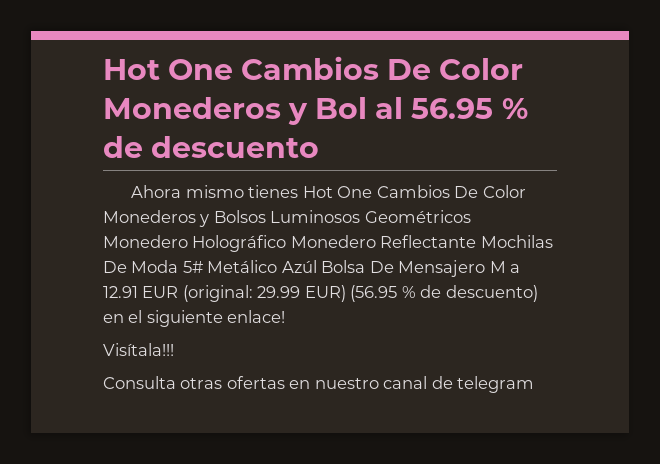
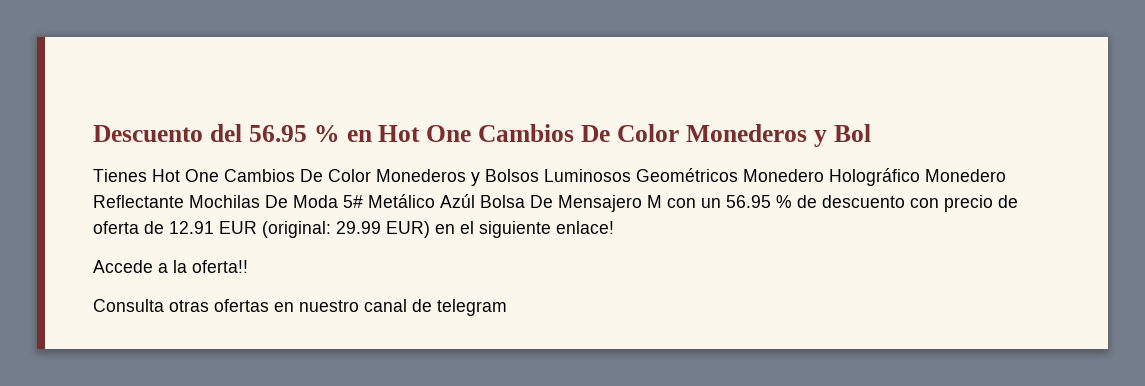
(103, 69) none -> [93,124,372,142] Descuento del 56.95 % en
[375,97,528,119] [103,136,320,158] [131,185,299,198] al 56.95 % de descuento // Ahora mismo tienes -> [93,169,147,182] // Tienes
[510,264,521,273] a -> [667,195,1018,212] [93,221,164,234] con un 56.95 % de descuento con precio de oferta de
[350,285,538,302] (56.95 % de descuento) -> (430, 229) none
[103,343,174,356] Visítala!!! -> [93,260,248,273] Accede a la oferta!!

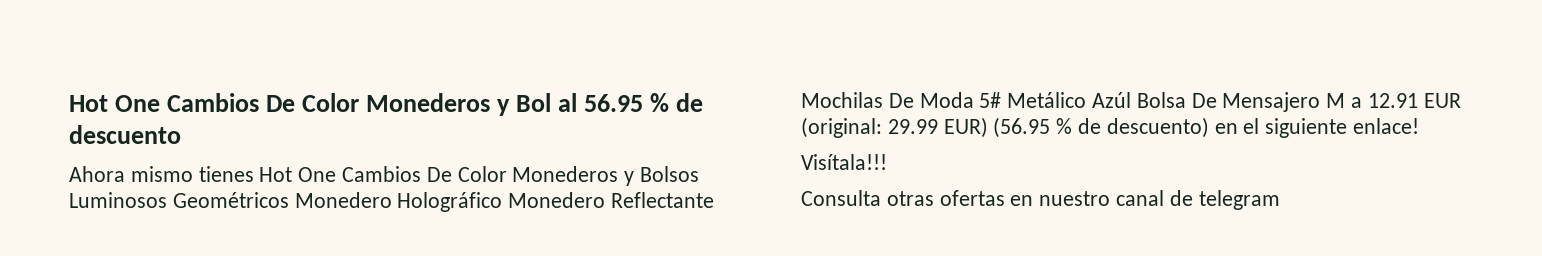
[93,124,372,142] Descuento del 56.95 % en -> (69, 103) none
[93,169,147,182] // Tienes -> [558,93,704,112] [69,125,181,144] [69,166,254,182] al 56.95 % de descuento // Ahora mismo tienes
[667,195,1018,212] [93,221,164,234] con un 56.95 % de descuento con precio de oferta de -> [1351,97,1363,108] a
(430, 229) none -> [993,117,1209,138] (56.95 % de descuento)
[93,260,248,273] Accede a la oferta!! -> [801,154,887,170] Visítala!!!

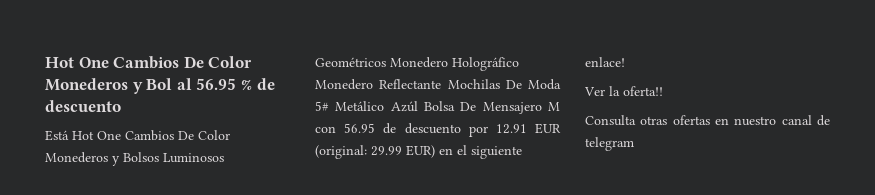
[69,166,254,182] Ahora mismo tienes -> [45,130,69,141] Está
[1351,97,1363,108] a -> [315,123,488,137] con 56.95 de descuento por
[993,117,1209,138] (56.95 % de descuento) -> (435, 151) none
[801,154,887,170] Visítala!!! -> [584,86,663,96] Ver la oferta!!

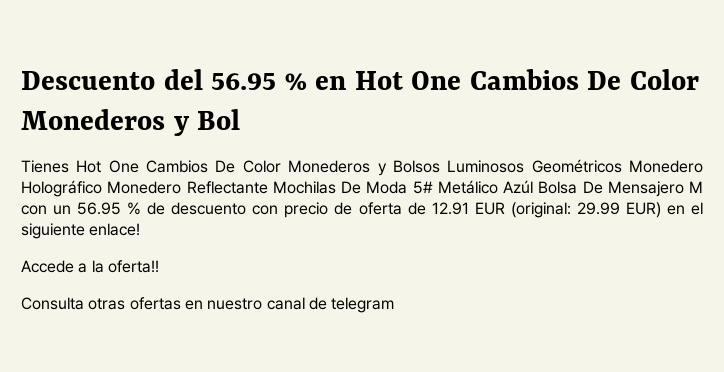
(45, 62) none -> [21,69,347,90] Descuento del 56.95 % en
[176,78,275,90] [45,100,121,112] [45,130,69,141] al 56.95 % de descuento // Está -> [21,160,69,173] // Tienes
[344,123,488,137] 56.95 de descuento por -> [53,202,426,218] un 56.95 % de descuento con precio de oferta de
[584,87,605,96] Ver -> [21,260,88,273] Accede a

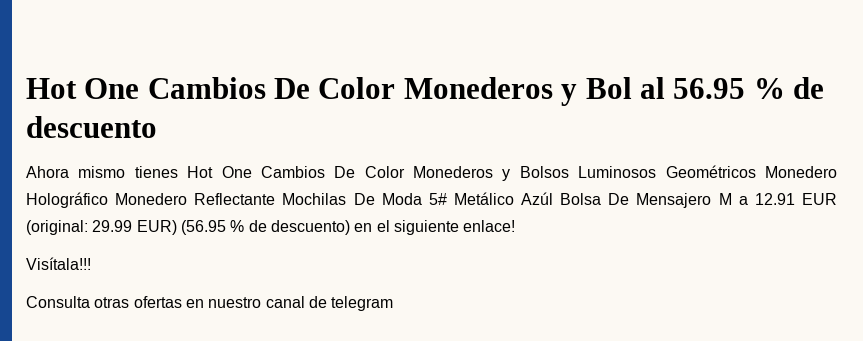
[21,69,347,90] Descuento del 56.95 % en -> (26, 88) none
[21,160,69,173] // Tienes -> [639,77,825,99] [26,116,157,138] [26,166,178,178] al 56.95 % de descuento // Ahora mismo tienes
[21,202,426,218] con un 56.95 % de descuento con precio de oferta de -> [738,196,748,205] a
(661, 210) none -> [180,220,350,235] (56.95 % de descuento)
[21,260,159,273] Accede a la oferta!! -> [26,257,91,270] Visítala!!!

